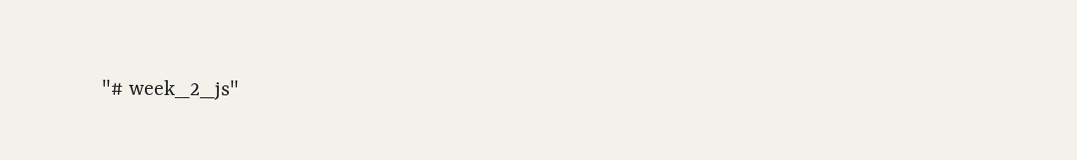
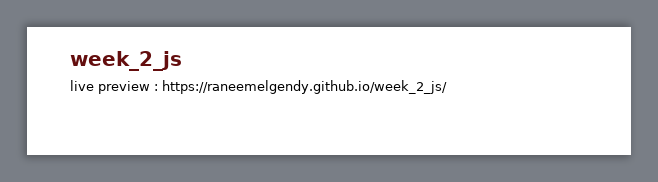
[101,79,240,101] "# week_2_js" -> [70,51,182,71] [70,80,447,94] week_2_js // live preview : https://raneemelgendy.github.io/week_2_js/

